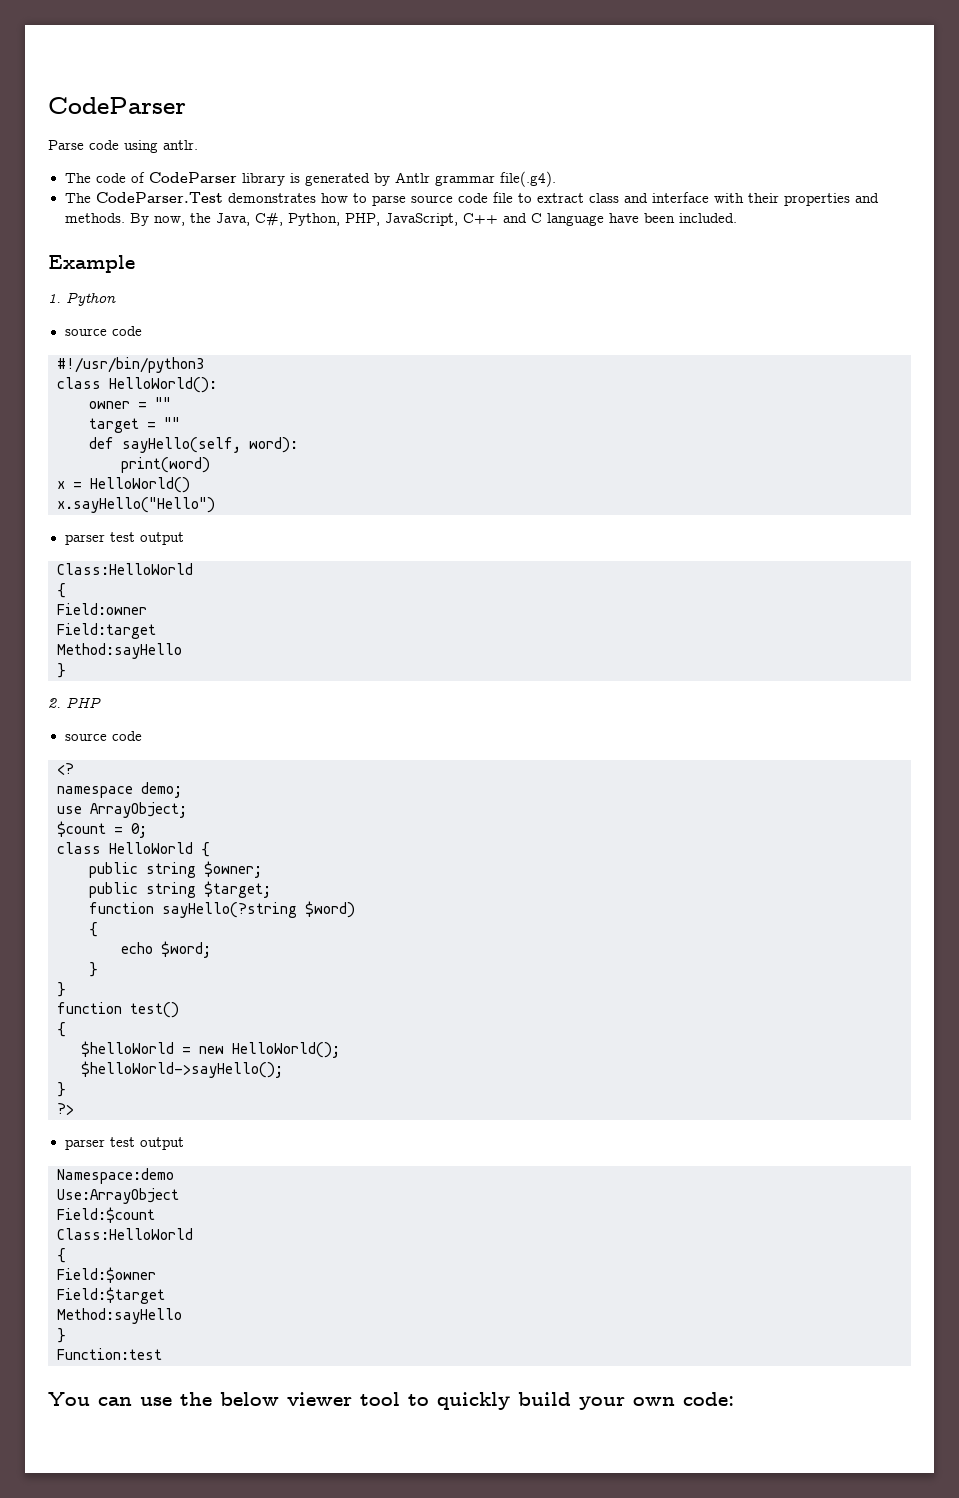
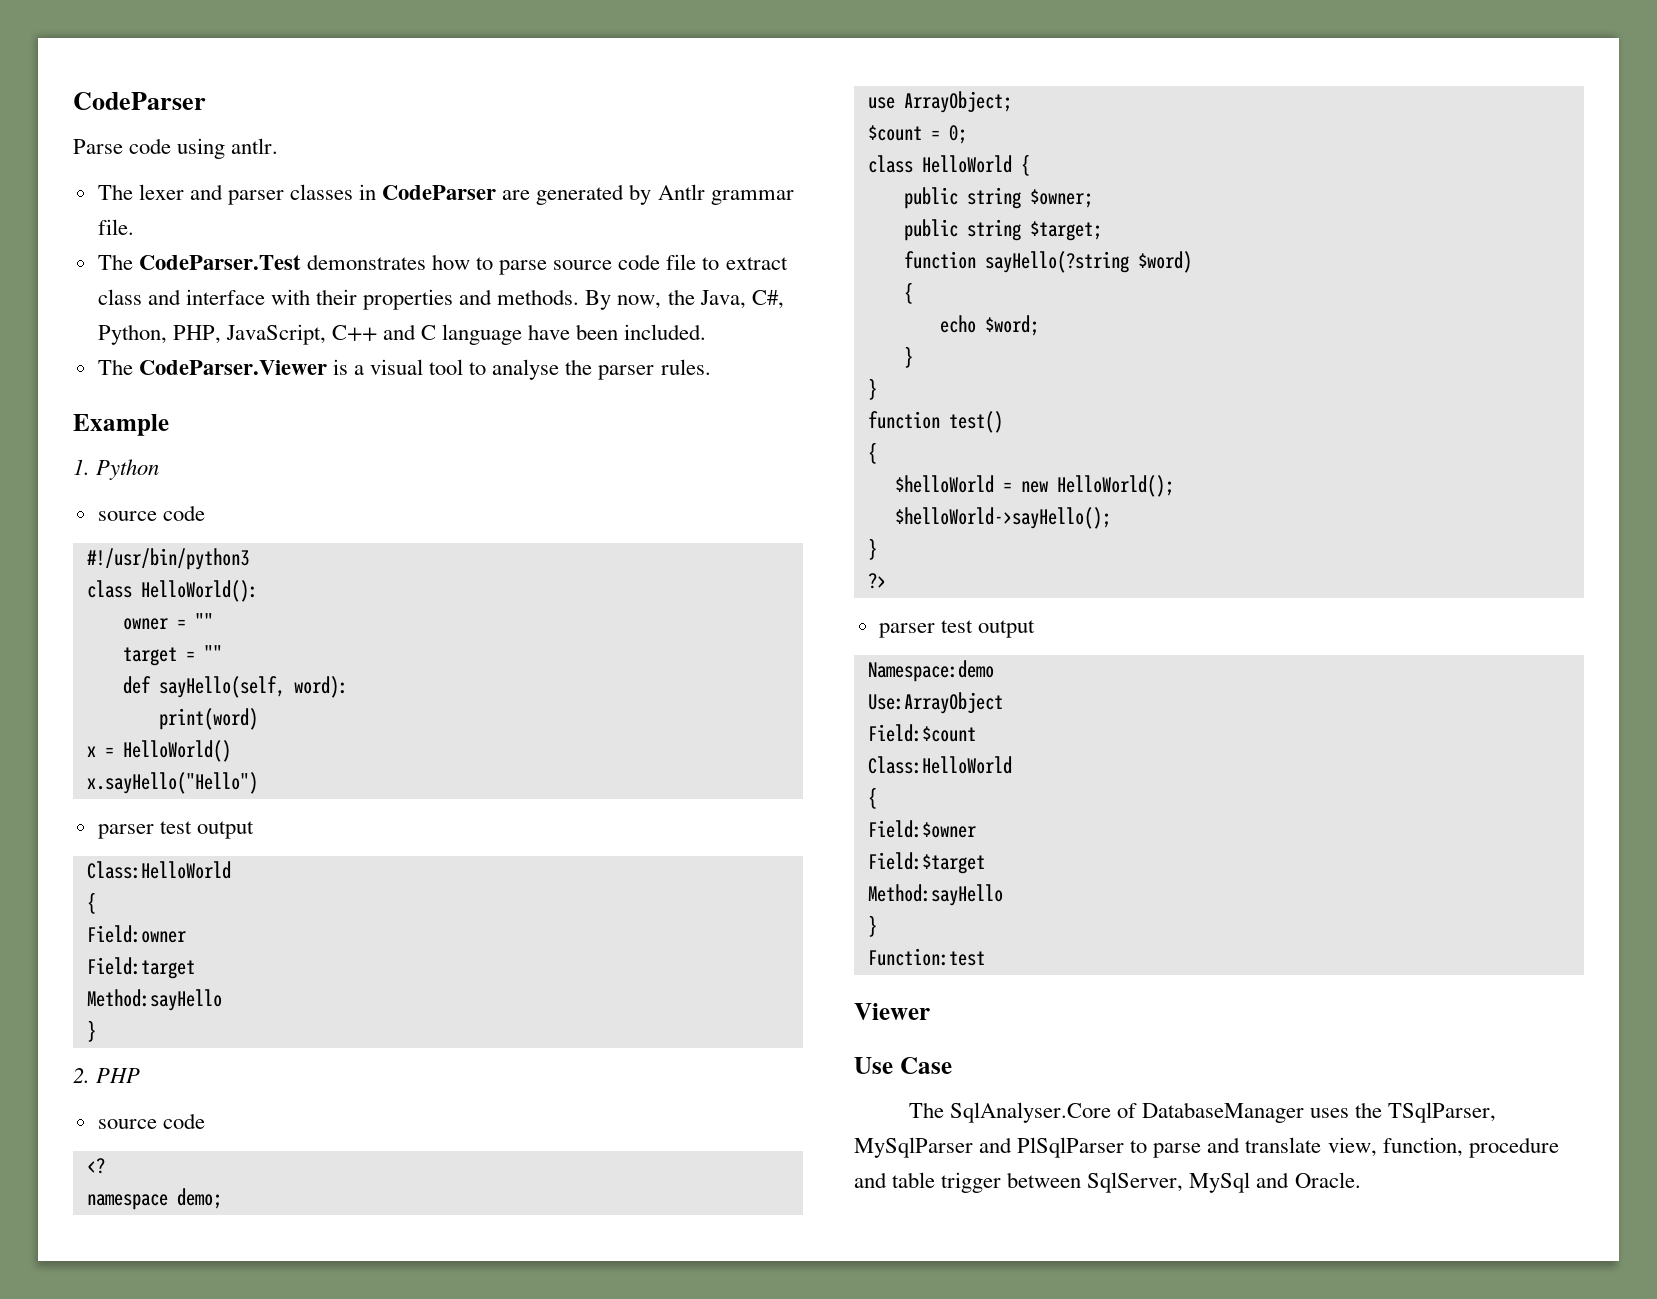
[95,172,300,186] code of CodeParser library is -> [138,184,531,205] lexer and parser classes in CodeParser are
[499,171,556,187] file(.g4). -> [97,219,134,235] file.
(737, 218) none -> [97,359,711,380] // The CodeParser.Viewer is a visual tool to analyse the parser rules.
[48,1392,734,1410] You can use the below viewer tool to quickly build your own code: -> [854,1003,930,1020] [854,1057,952,1074] [908,1102,1497,1123] [854,1137,1559,1158] [854,1172,1361,1193] Viewer // Use Case // The SqlAnalyser.Core of DatabaseManager uses the TSqlParser, MySqlParser and PlSqlParser to parse and translate view, function, procedure and table trigger between SqlServer, MySql and Oracle.

